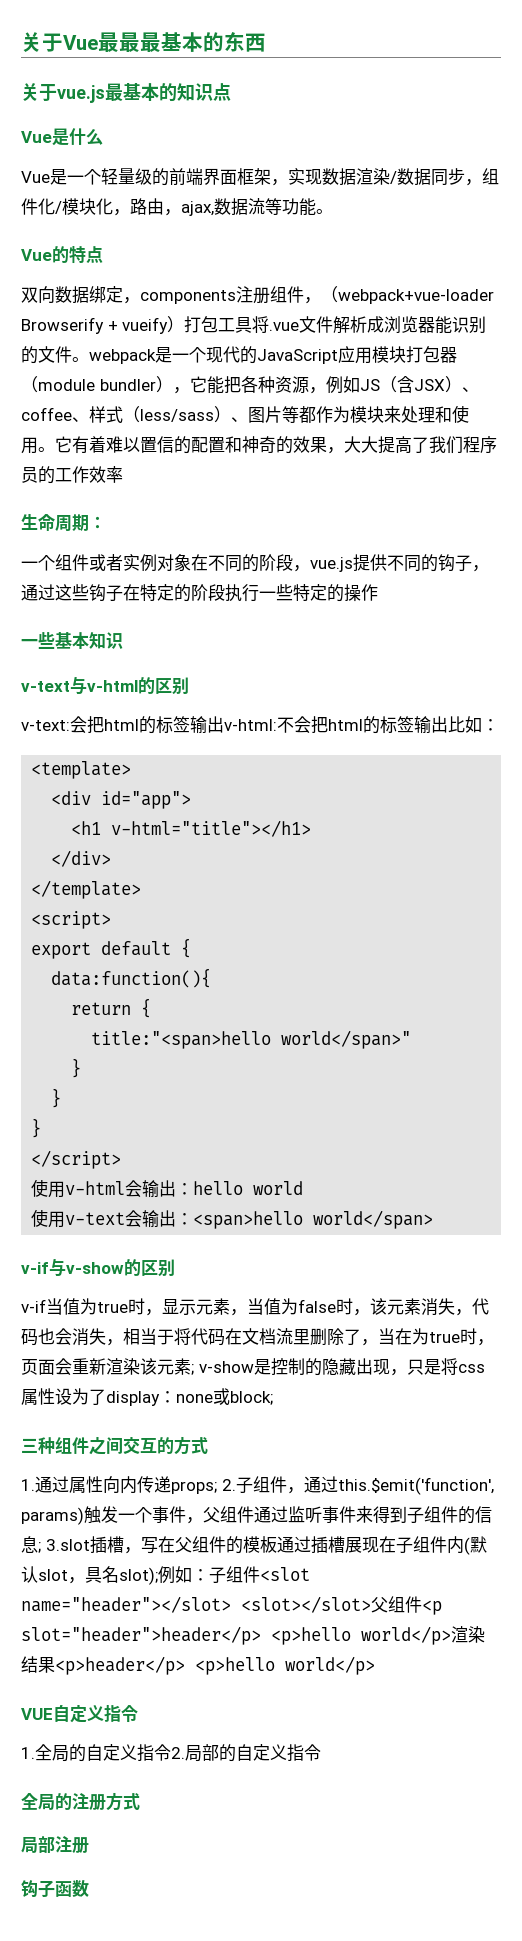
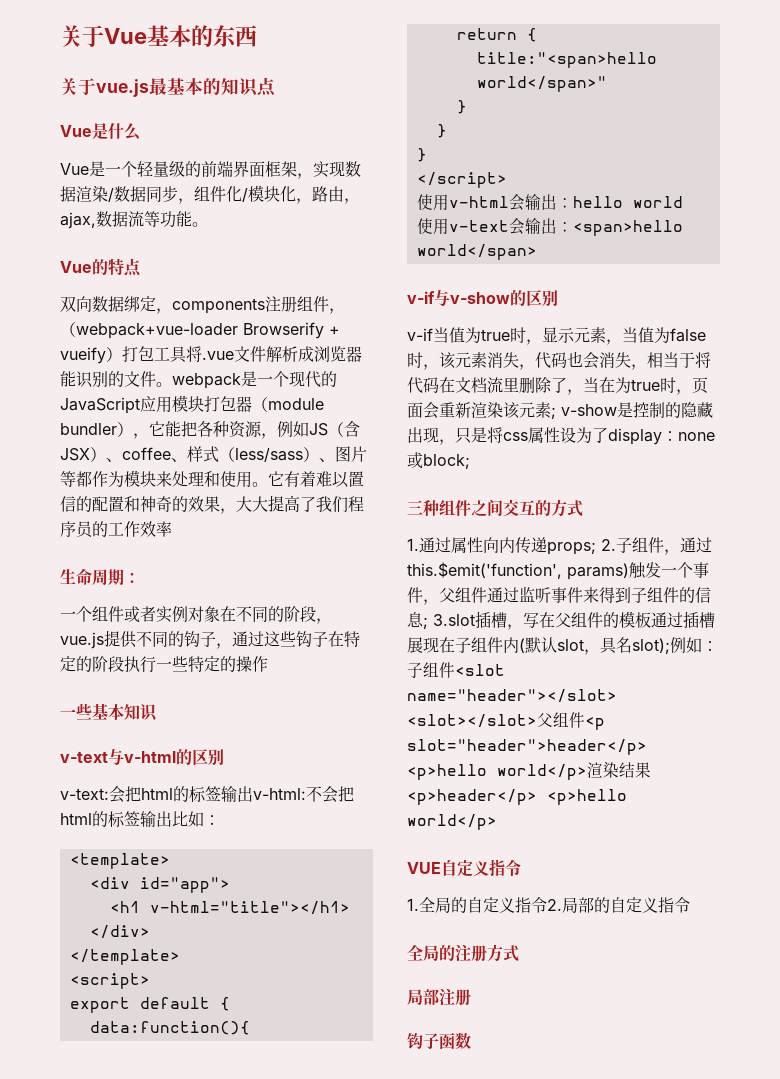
[98,32,161,52] 最最最 -> (147, 36) none

